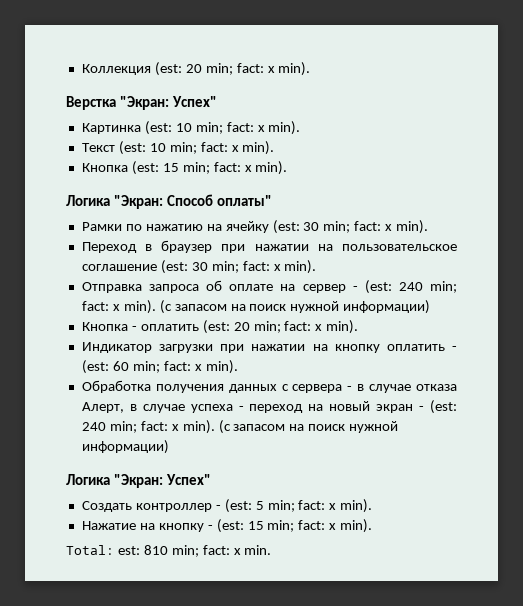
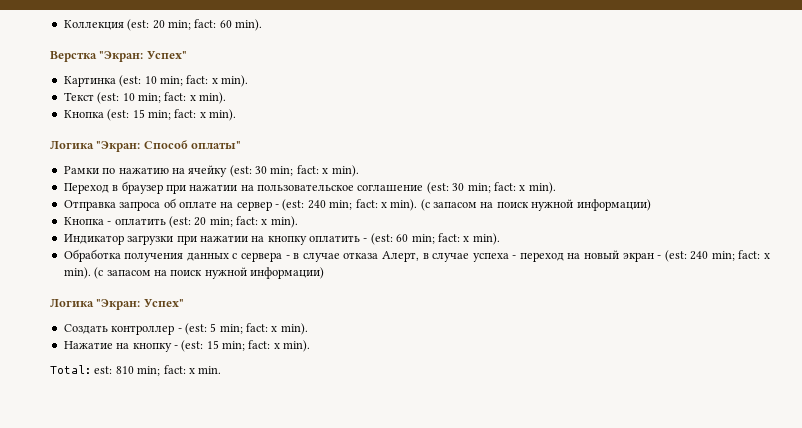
[267,66,275,73] x -> [219,20,232,28] 60

